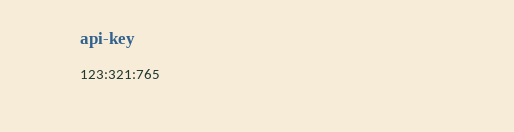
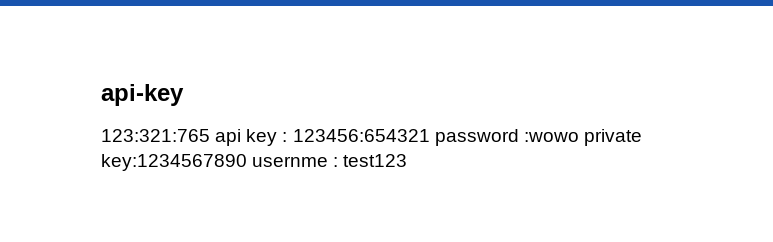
(160, 74) none -> [215,129,642,146] [101,154,408,171] api key : 123456:654321 password :wowo private key:1234567890 usernme : test123

